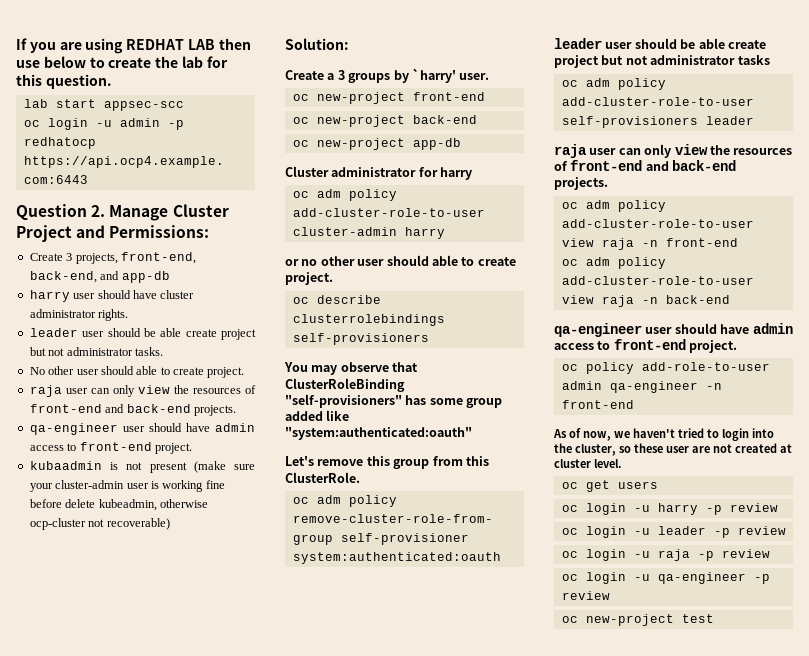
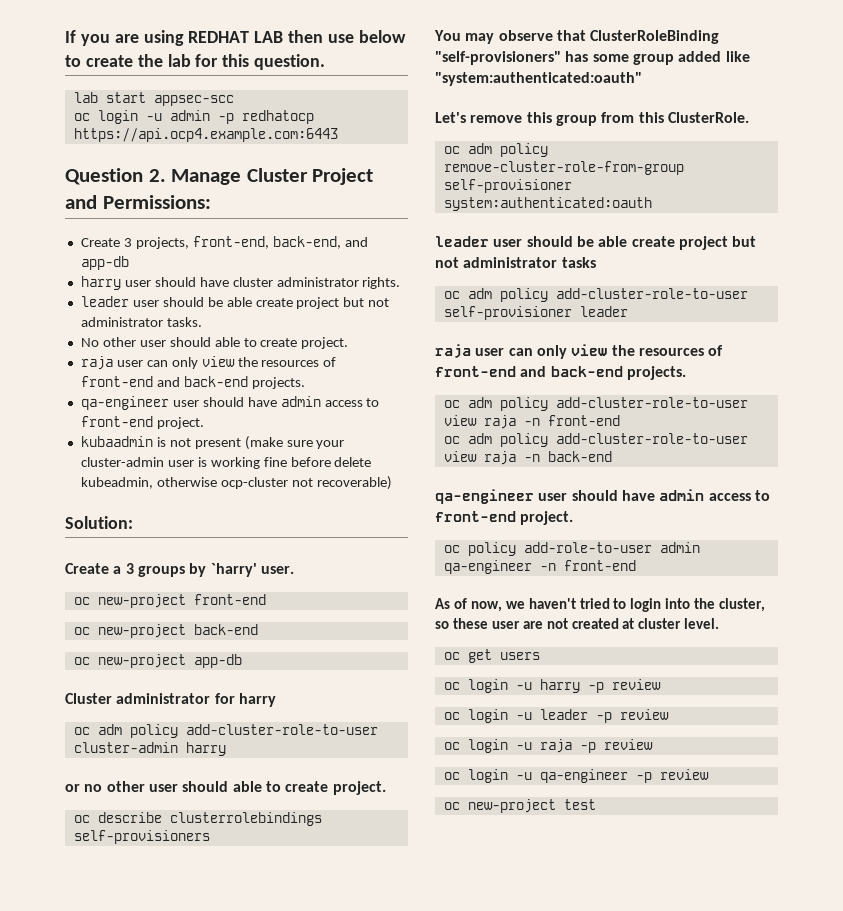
[561,116,698,128] self-provisioners -> [443,306,572,320] self-provisioner

